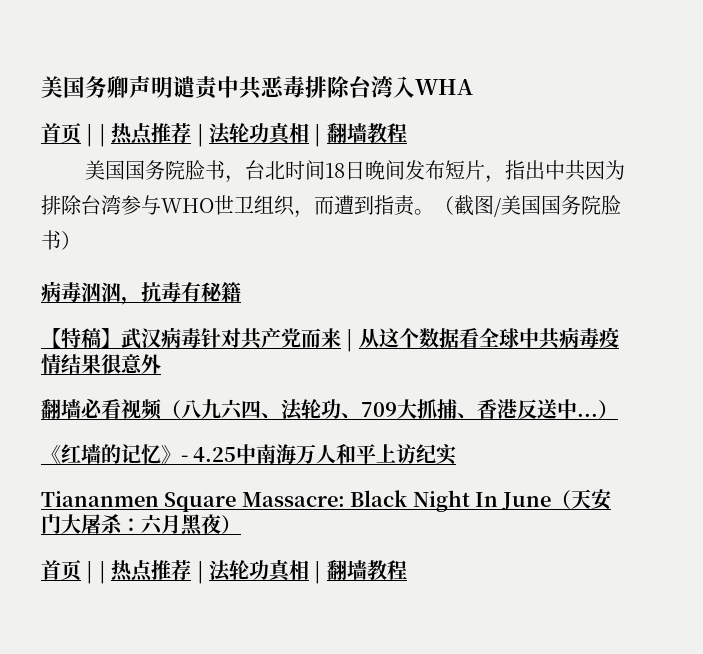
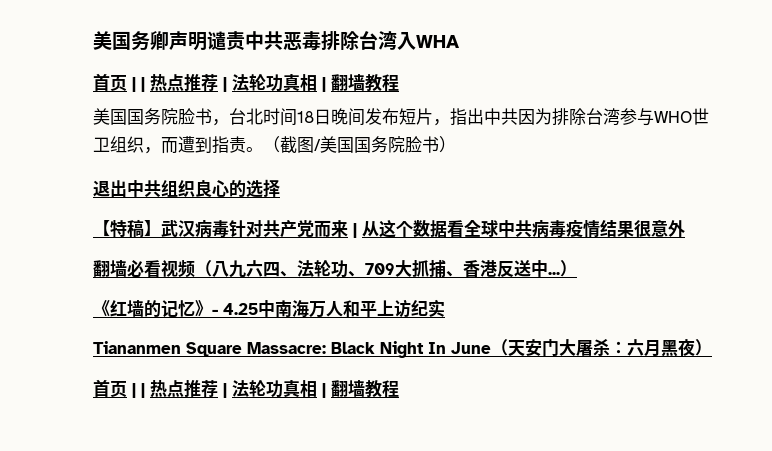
[41,281,241,305] 病毒汹汹，抗毒有秘籍 -> [93,179,280,198] 退出中共组织良心的选择

